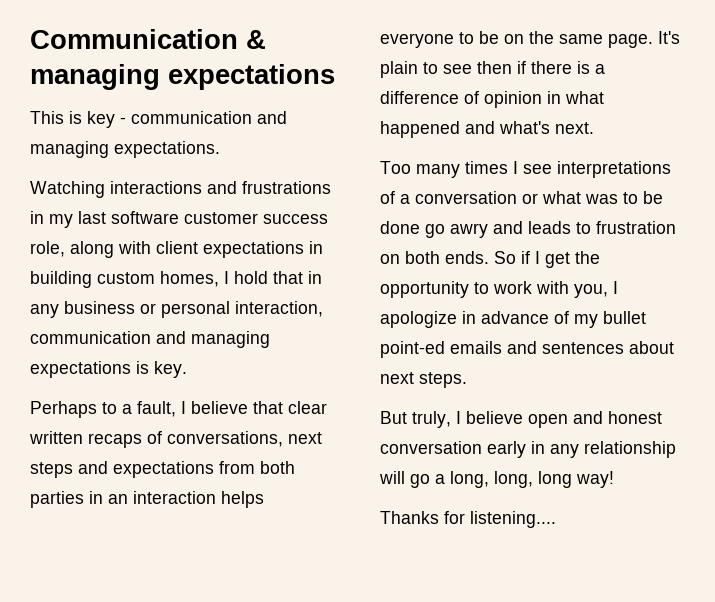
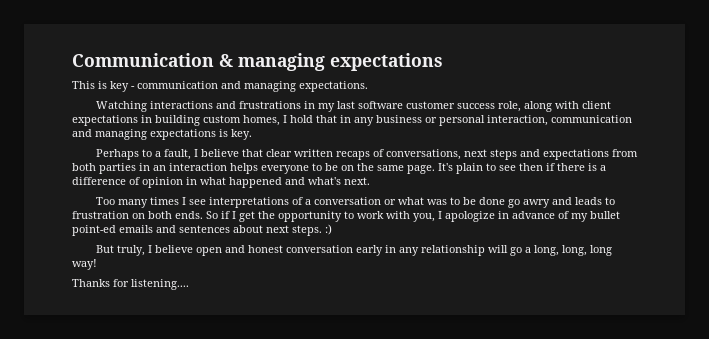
(467, 380) none -> [325,224,332,235] :)

